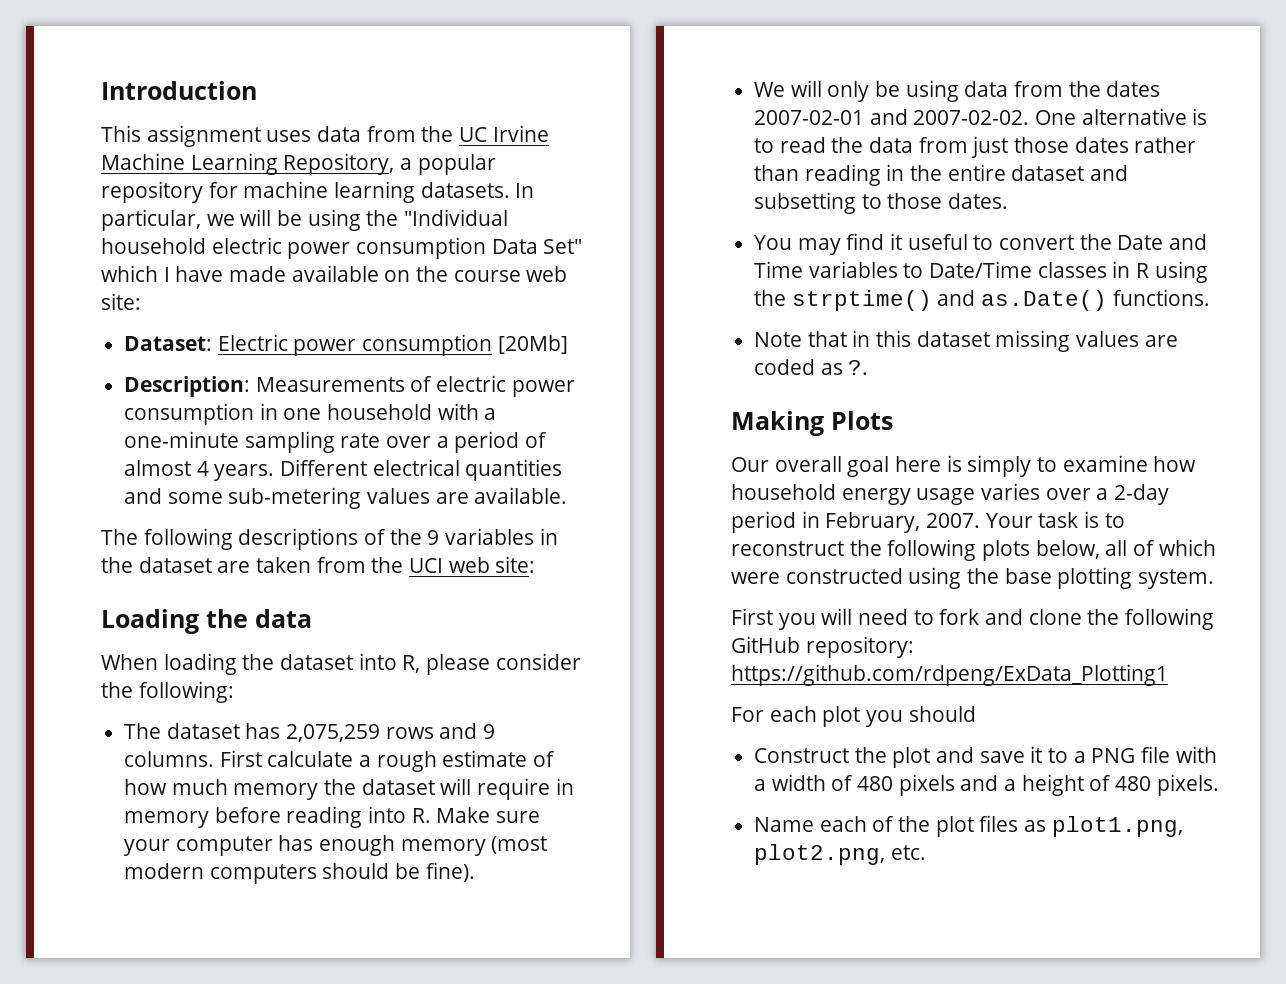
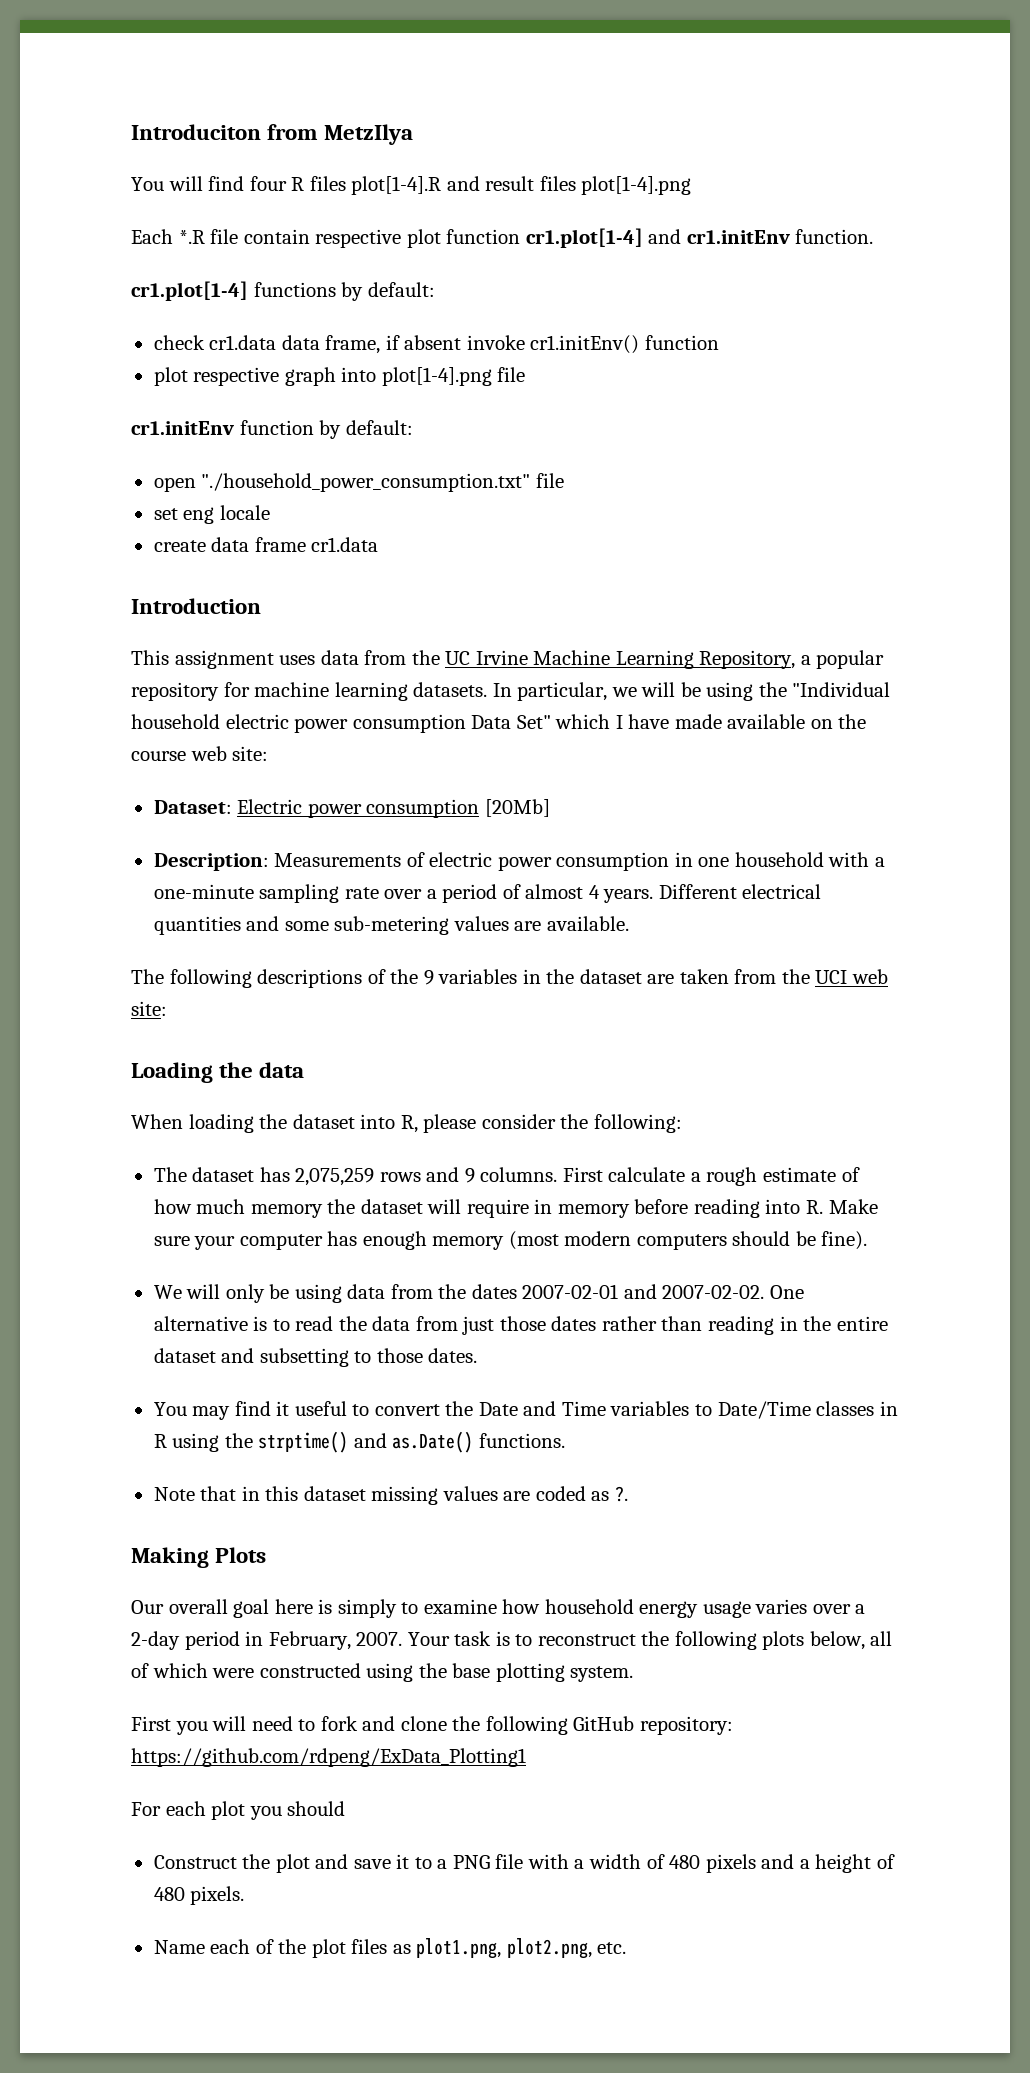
(101, 90) none -> [131,124,414,145] [131,176,692,195] [131,228,874,248] [131,281,435,301] [153,335,719,354] [153,367,526,386] [131,420,413,439] [153,473,564,492] [153,505,270,524] [153,537,379,552] Introduciton from MetzIlya // You will find four R files plot[1-4].R and result files plot[1-4].png // Each *.R file contain respective plot function cr1.plot[1-4] and cr1.initEnv function. // cr1.plot[1-4] functions by default: // check cr1.data data frame, if absent invoke cr1.initEnv() function // plot respective graph into plot[1-4].png file // cr1.initEnv function by default: // open "./household_power_consumption.txt" file // set eng locale // create data frame cr1.data //

